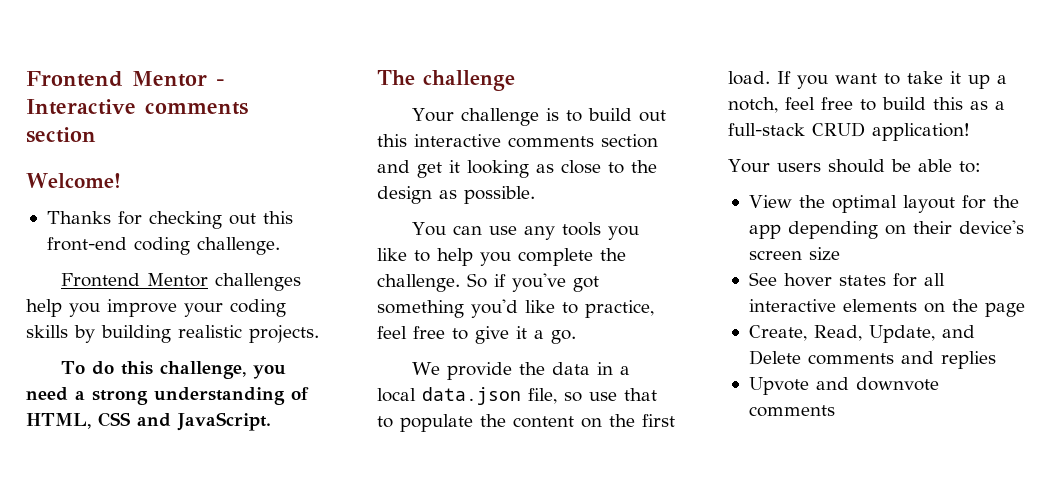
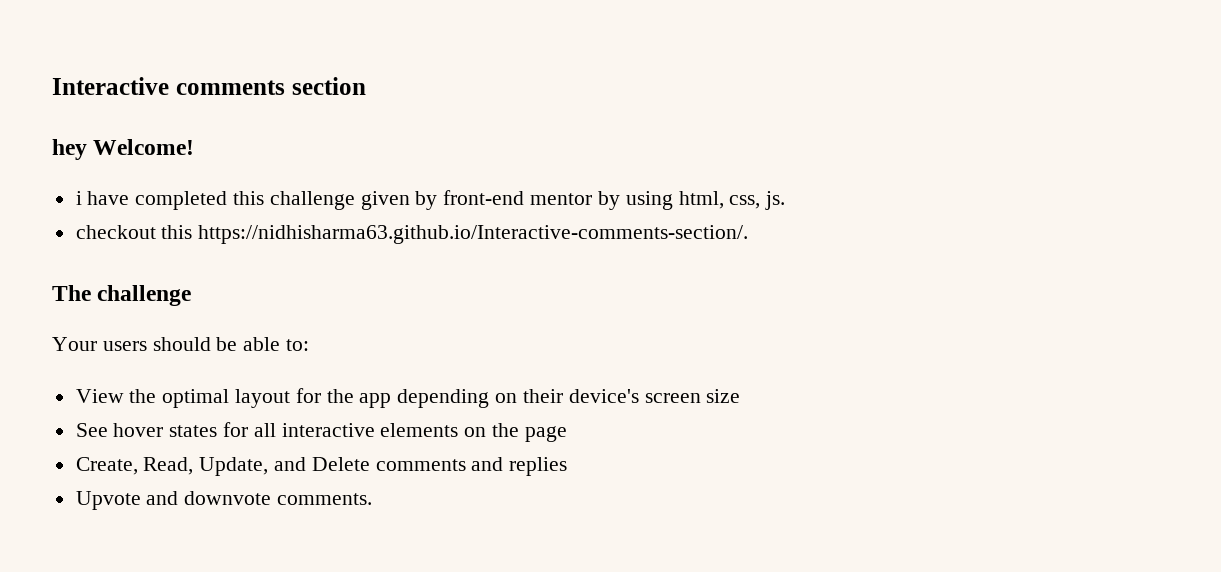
[26,71,225,87] Frontend Mentor - -> (52, 86) none
(96, 135) none -> [52,139,87,160] hey
[46,211,293,229] [46,237,280,255] [61,273,302,291] [26,299,286,317] [26,325,319,343] [61,361,287,379] [26,387,309,405] [26,412,271,431] [377,70,515,91] [412,108,667,126] [377,134,658,148] [377,160,657,178] [377,186,535,204] [412,222,640,240] [377,248,626,266] [377,273,599,292] [377,299,654,318] [377,326,576,344] [412,362,631,380] [377,387,657,405] [377,414,675,432] [728,71,1007,89] [728,97,1005,113] [728,122,970,141] Thanks for checking out this front-end coding challenge. // Frontend Mentor challenges help you improve your coding skills by building realistic projects. // To do this challenge, you need a strong understanding of HTML, CSS and JavaScript. // The challenge // Your challenge is to build out this interactive comments section and get it looking as close to the design as possible. // You can use any tools you like to help you complete the challenge. So if you've got something you'd like to practice, feel free to give it a go. // We provide the data in a local data.json file, so use that to populate the content on the first load. If you want to take it up a notch, feel free to build this as a full-stack CRUD application! -> [75,190,786,210] [75,225,749,244] [52,285,192,306] i have completed this challenge given by front-end mentor by using html, css, js. // checkout this https://nidhisharma63.github.io/Interactive-comments-section/. // The challenge
[748,405,835,417] comments -> [277,493,373,505] comments.

